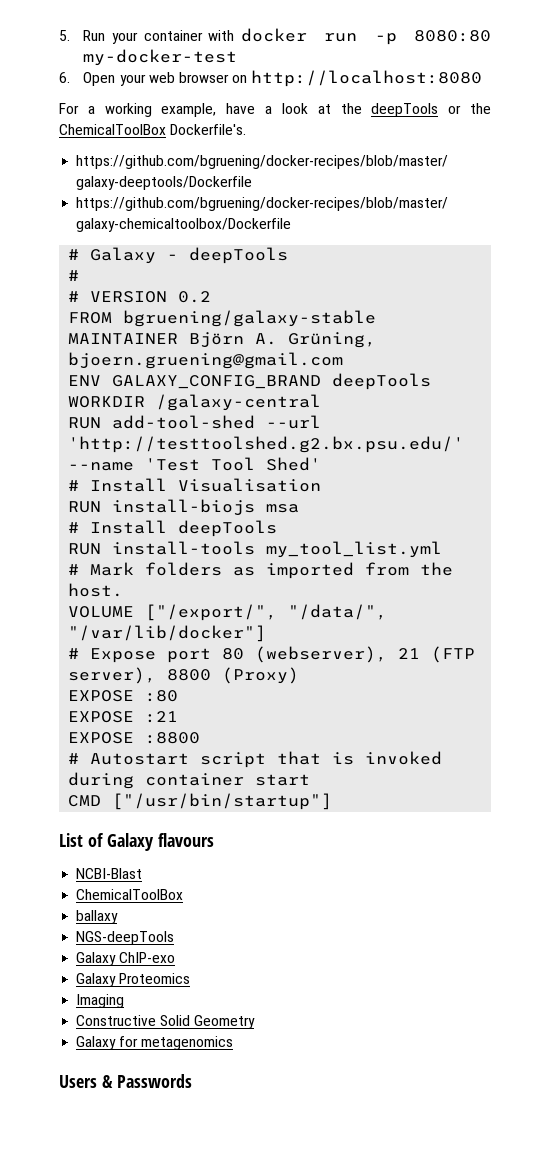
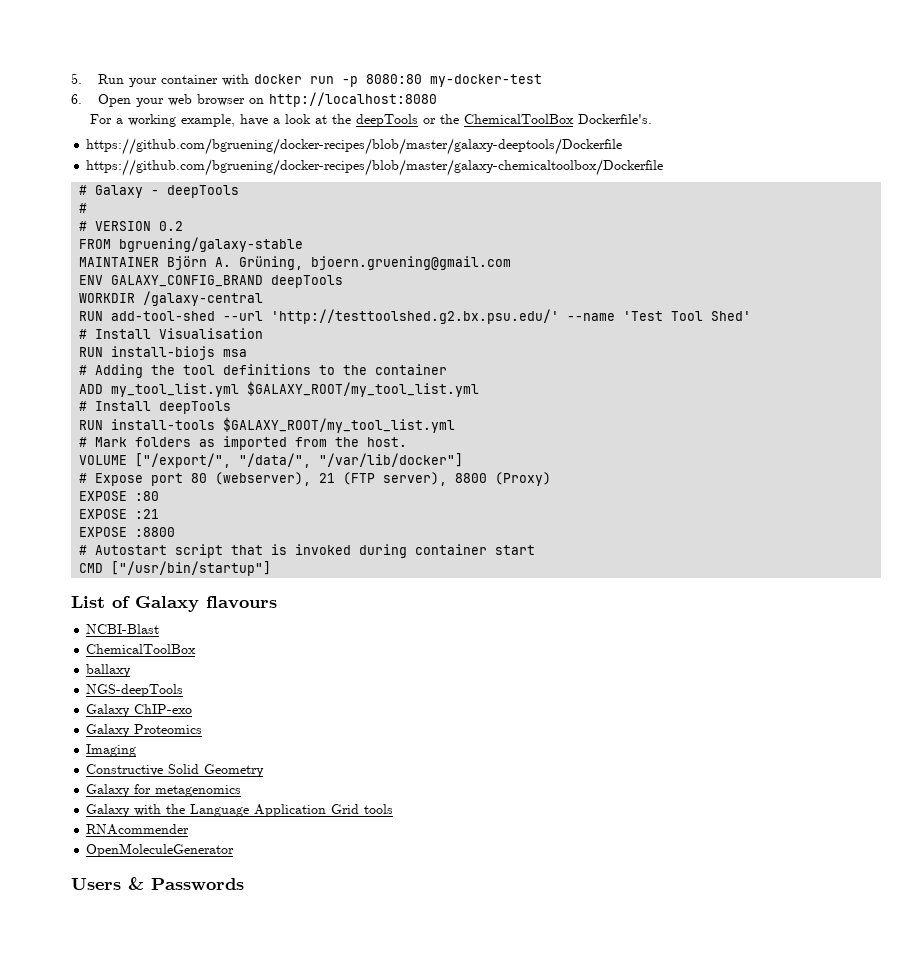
(300, 508) none -> [79,364,448,378] [79,381,480,397] // # Adding the tool definitions to the container // ADD my_tool_list.yml $GALAXY_ROOT/my_tool_list.yml
[266,541,443,558] my_tool_list.yml -> [223,417,456,433] $GALAXY_ROOT/my_tool_list.yml
(234, 1043) none -> [86,804,394,817] [86,824,190,835] [86,843,235,857] // Galaxy with the Language Application Grid tools // RNAcommender // OpenMoleculeGenerator

